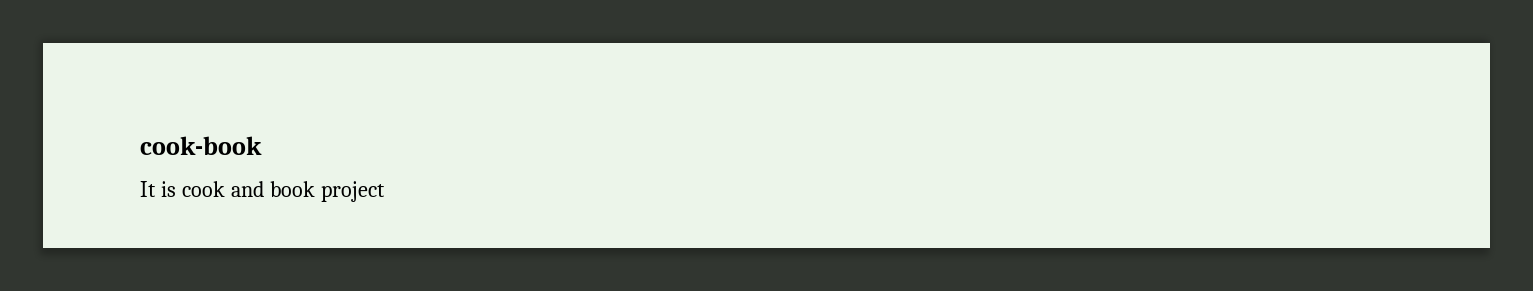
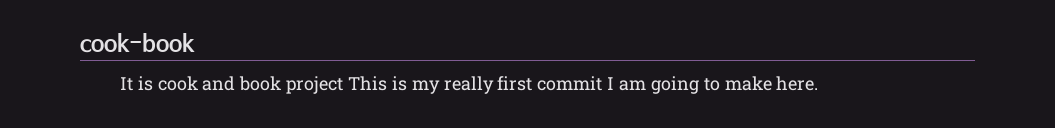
(385, 191) none -> [347,76,819,94] This is my really first commit I am going to make here.

